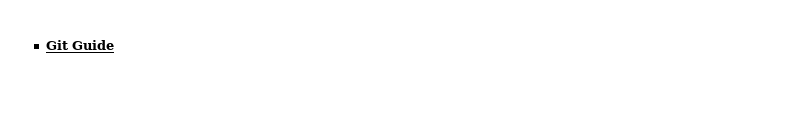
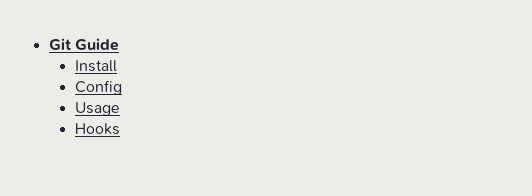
(114, 45) none -> [74,60,117,72] [74,80,122,95] [74,102,120,116] [74,123,120,135] // Install // Config // Usage // Hooks

